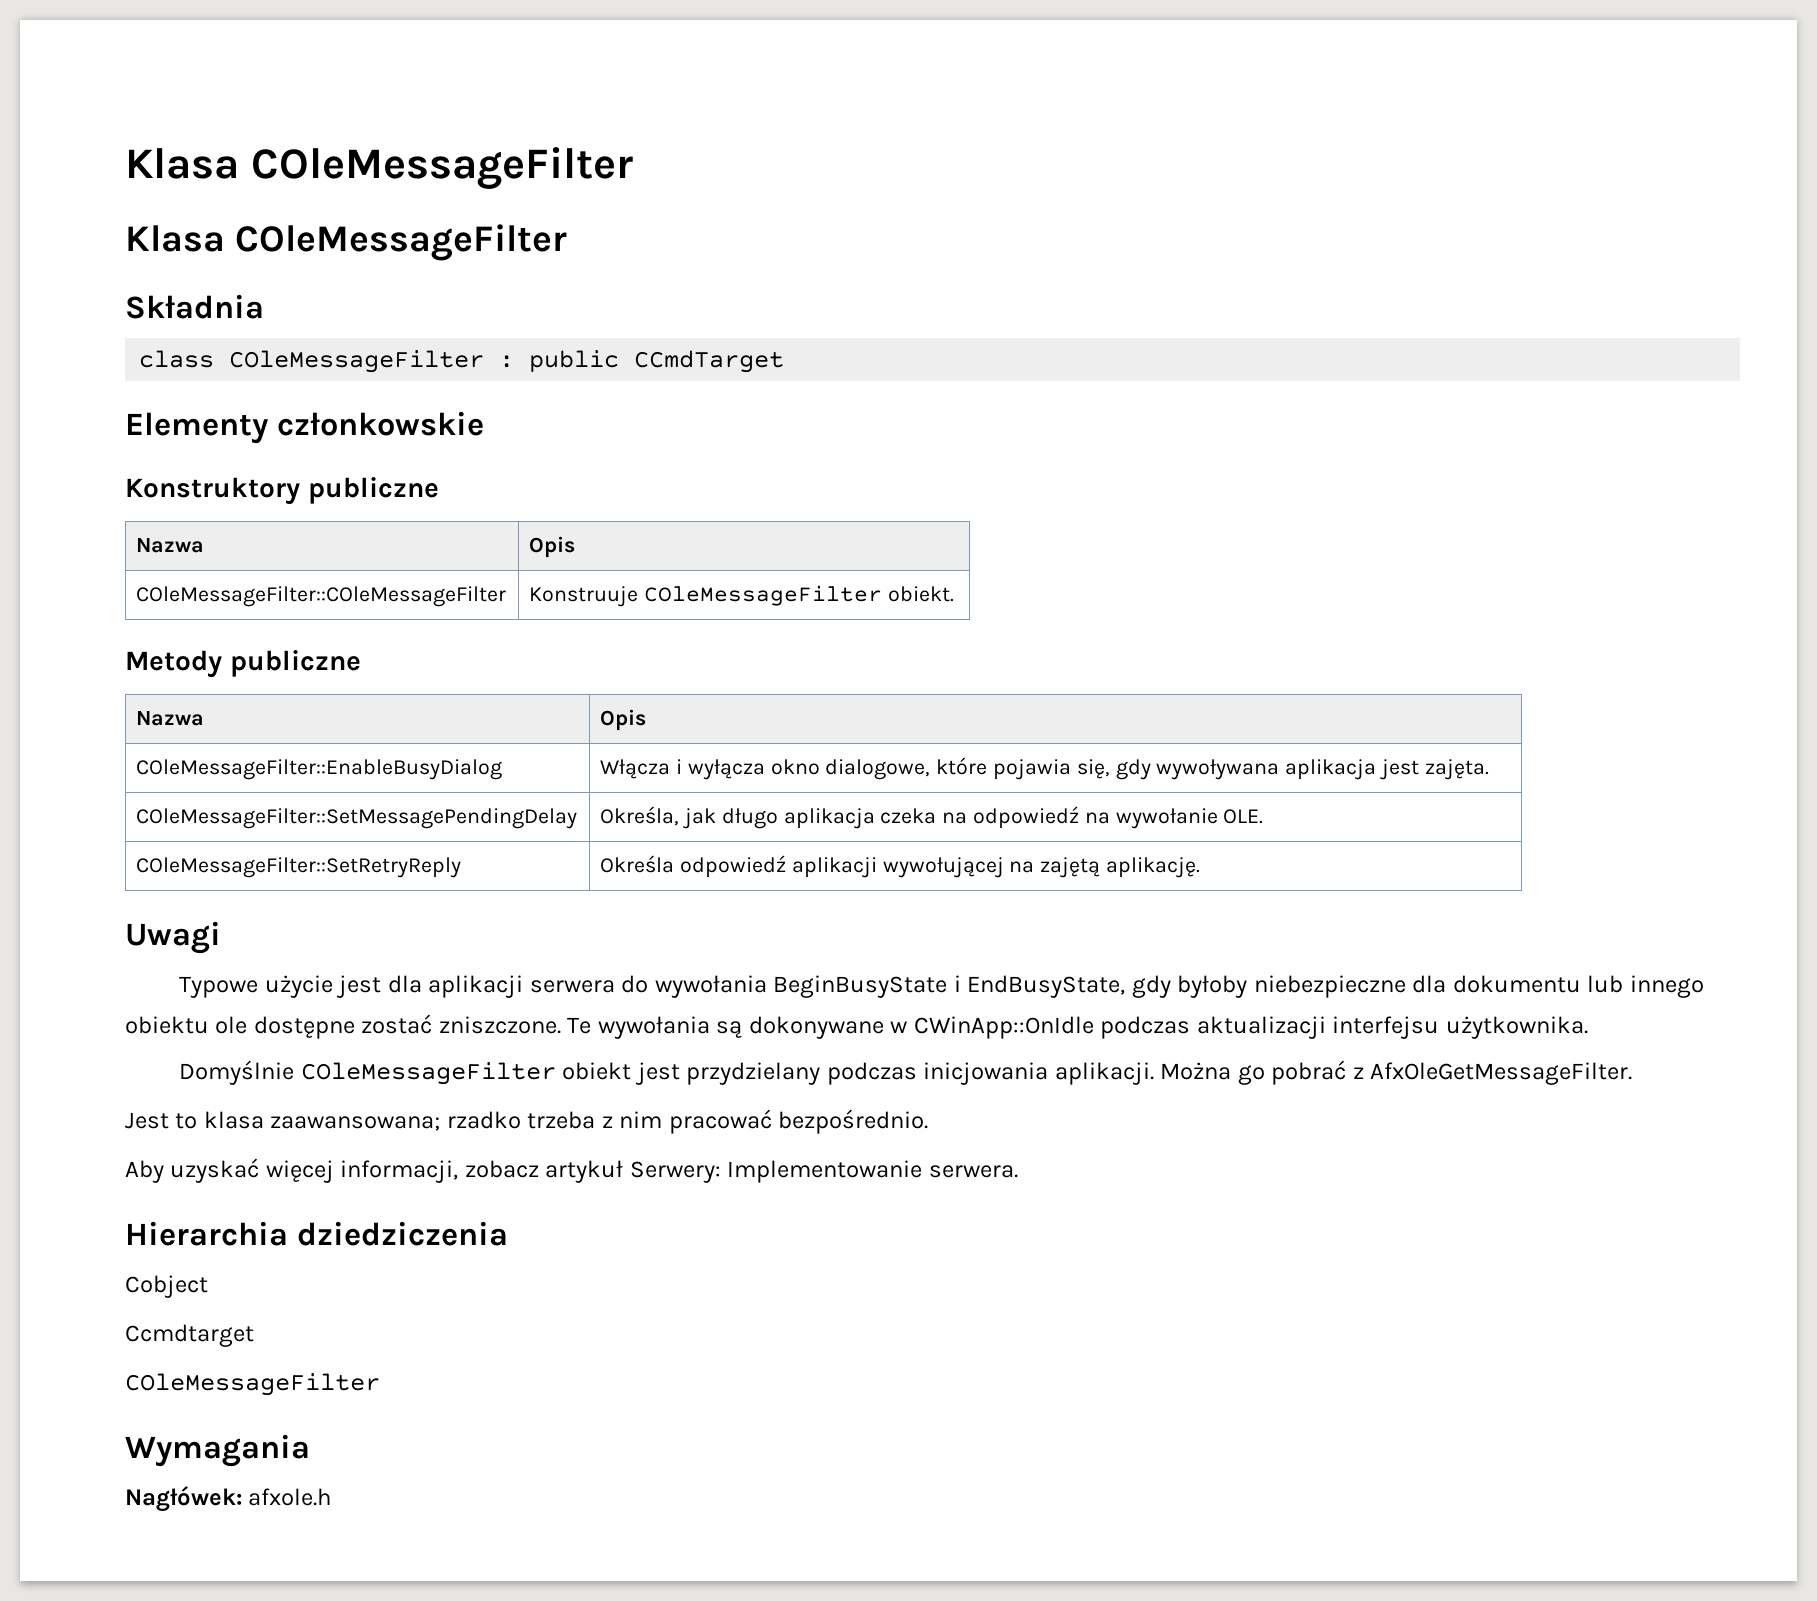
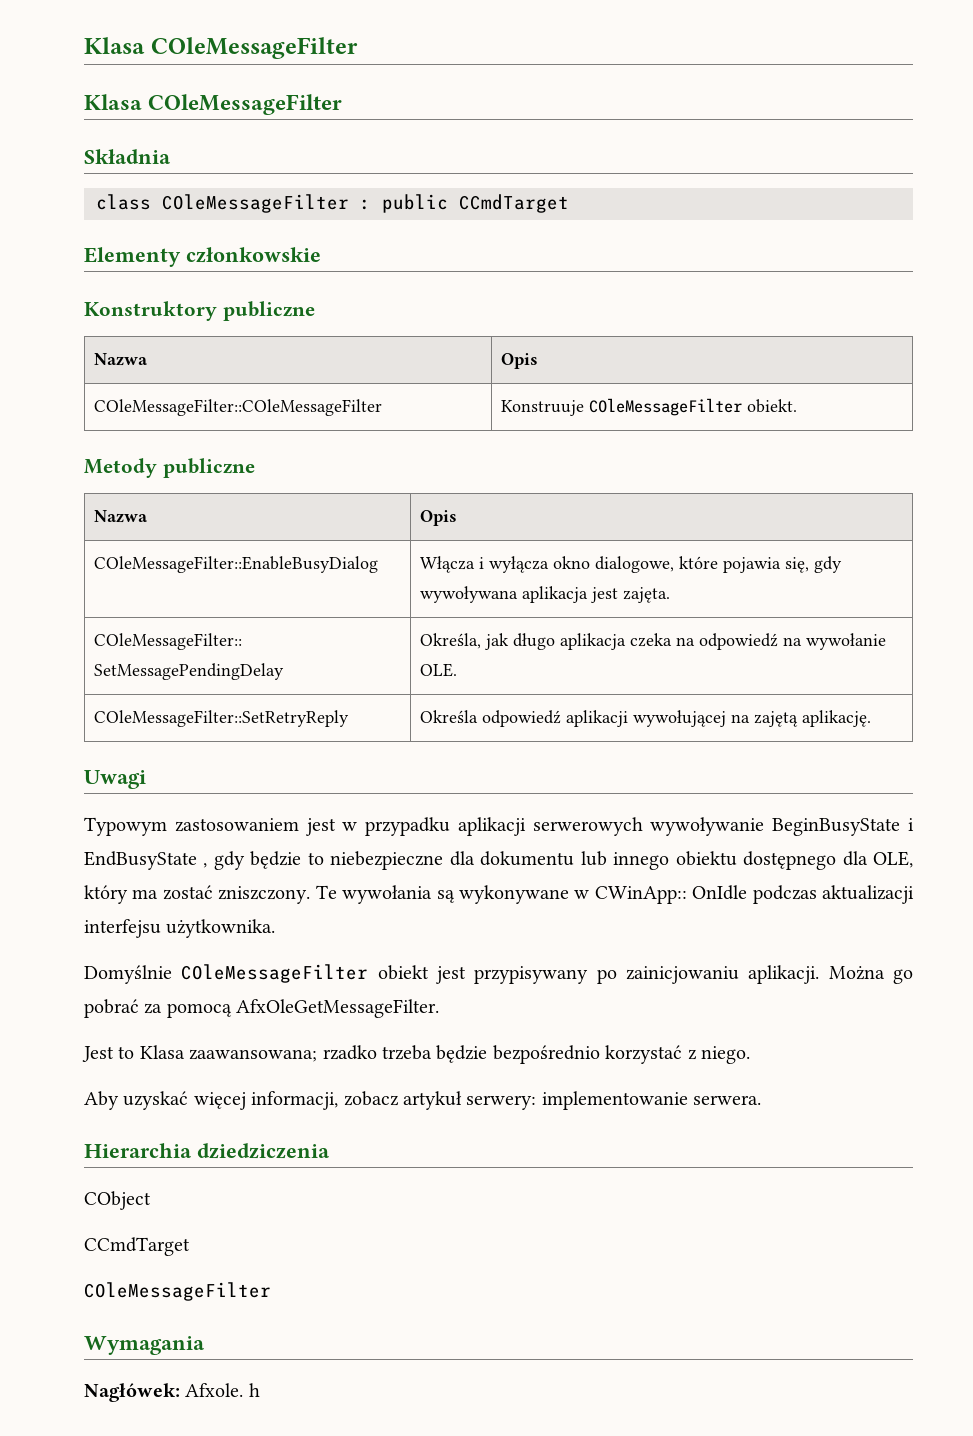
[179,975,1248,998] Typowe użycie jest dla aplikacji serwera do wywołania BeginBusyState i EndBusyState, gdy byłoby -> [84,817,915,836] [84,851,324,870] Typowym zastosowaniem jest w przypadku aplikacji serwerowych wywoływanie BeginBusyState i EndBusyState , gdy będzie to
[215,1014,1094,1039] ole dostępne zostać zniszczone. Te wywołania są dokonywane w CWinApp::OnIdle -> [743,851,913,870] [84,885,748,904] dostępnego dla OLE, który ma zostać zniszczony. Te wywołania są wykonywane w CWinApp:: OnIdle
[686,1062,1049,1085] przydzielany podczas inicjowania -> [474,966,739,984] przypisywany po zainicjowaniu
[1352,1067,1364,1079] z -> [144,1003,232,1018] za pomocą
[203,1111,264,1129] klasa -> [139,1045,185,1059] Klasa
[601,1109,929,1134] z nim pracować bezpośrednio. -> [436,1045,750,1064] będzie bezpośrednio korzystać z niego.
[629,1160,923,1183] Serwery: Implementowanie -> [466,1091,688,1110] serwery: implementowanie
[125,1275,208,1298] [125,1324,254,1347] Cobject // Ccmdtarget -> [84,1191,151,1210] [84,1237,190,1256] CObject // CCmdTarget
[248,1488,332,1506] afxole.h -> [185,1383,260,1397] Afxole. h

